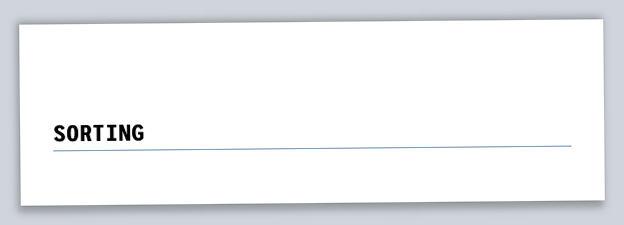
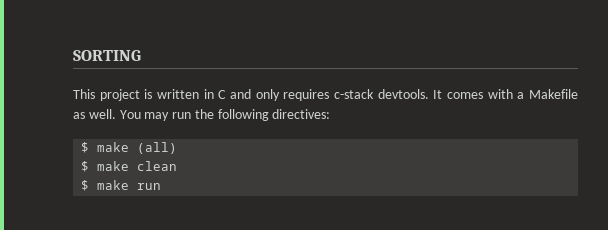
(145, 133) none -> [73,89,578,101] [73,109,331,121] [81,142,178,154] [81,161,178,172] [81,180,162,191] // This project is written in C and only requires c-stack devtools. It comes with a Makefile as well. You may run the following directives: // $ make (all) // $ make clean // $ make run

